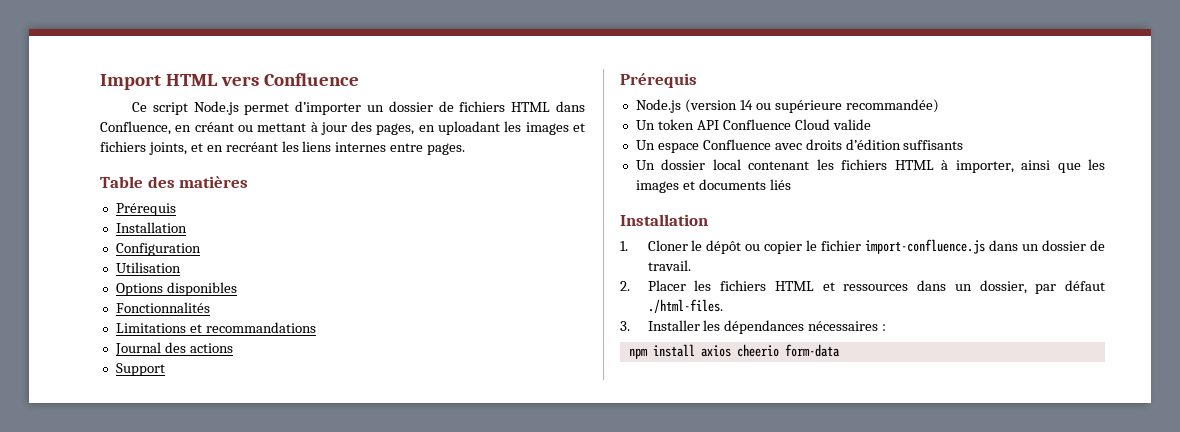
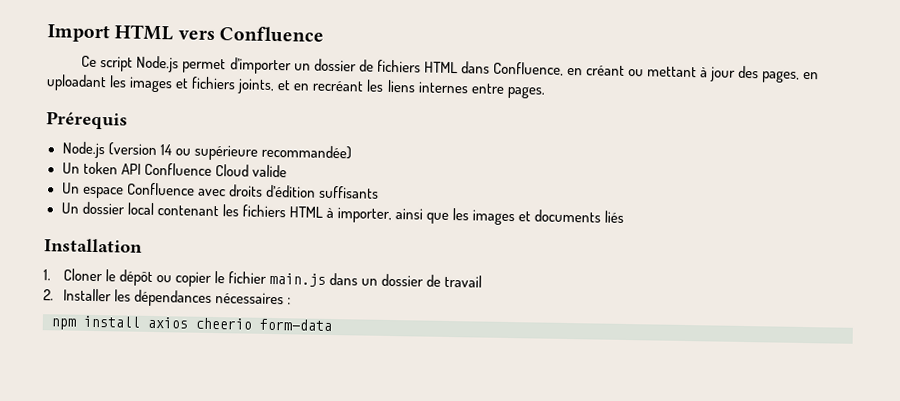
[100,176,249,188] [115,203,176,216] [115,222,187,233] [115,243,201,256] [115,262,181,273] [115,282,237,296] [115,302,210,313] [115,322,316,333] [114,342,233,356] [115,363,165,376] // Table des matières // Prérequis // Installation // Configuration // Utilisation // Options disponibles // Fonctionnalités // Limitations et recommandations // Journal des actions // Support -> (545, 92) none
[865,239,986,254] import-confluence.js -> [268,272,326,287] main.js
[647,260,691,271] [620,280,1105,294] [647,299,723,313] [620,321,630,331] travail. // 2. Placer les fichiers HTML et ressources dans un dossier, par défaut ./html-files. // 3. -> [444,274,483,288] [43,289,54,301] travail // 2.

